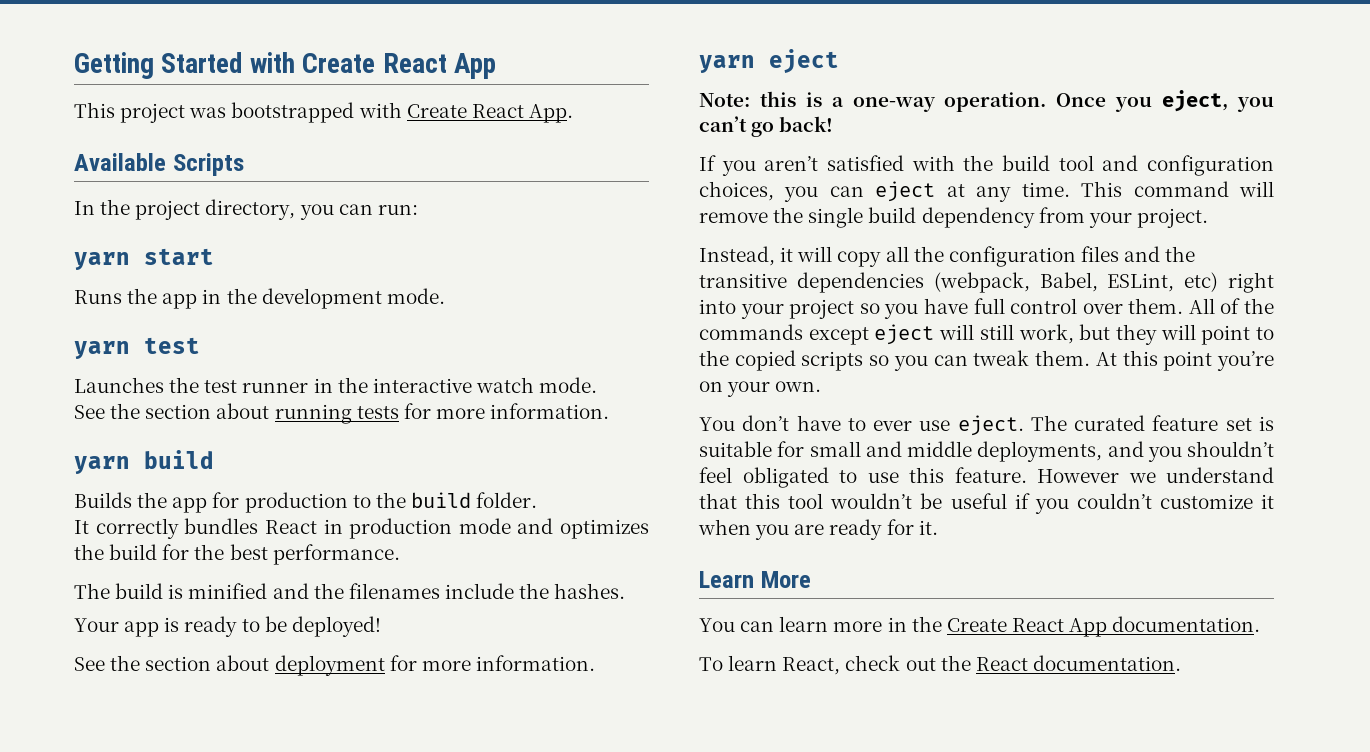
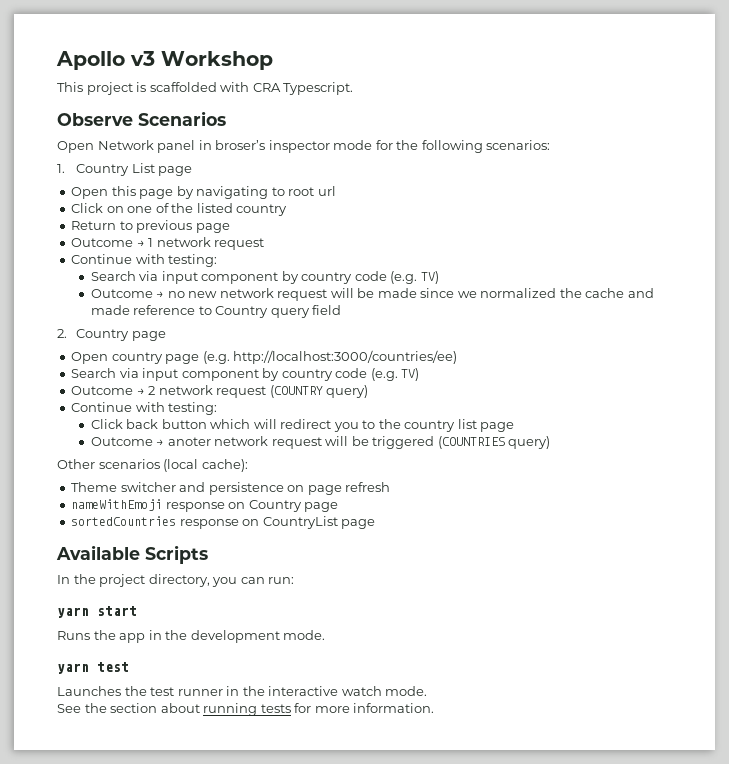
[74,52,497,79] [74,102,573,123] Getting Started with Create React App // This project was bootstrapped with Create React App. -> [56,51,273,70] [57,82,354,95] [57,111,226,126] [57,140,551,153] [57,163,193,176] [71,186,336,199] [71,203,288,216] [71,220,230,233] [71,237,265,250] [71,254,218,267] [90,271,439,284] [90,288,654,301] [90,305,342,318] [57,329,166,341] [71,350,458,364] [71,368,420,381] [71,385,369,398] [71,402,218,415] [90,419,515,432] [90,436,551,449] [57,459,248,472] [71,482,391,495] [71,499,339,512] [71,516,376,529] Apollo v3 Workshop // This project is scaffolded with CRA Typescript. // Observe Scenarios // Open Network panel in broser’s inspector mode for the following scenarios: // 1. Country List page // Open this page by navigating to root url // Click on one of the listed country // Return to previous page // Outcome → 1 network request // Continue with testing: // Search via input component by country code (e.g. TV) // Outcome → no new network request will be made since we normalized the cache and made reference to Country query field // 2. Country page // Open country page (e.g. http://localhost:3000/countries/ee) // Search via input component by country code (e.g. TV) // Outcome → 2 network request (COUNTRY query) // Continue with testing: // Click back button which will redirect you to the country list page // Outcome → anoter network request will be triggered (COUNTRIES query) // Other scenarios (local cache): // Theme switcher and persistence on page refresh // nameWithEmoji response on Country page // sortedCountries response on CountryList page
[74,450,214,474] [74,492,538,513] [74,518,649,539] [74,544,400,565] [74,583,626,599] [74,616,381,637] [74,655,595,676] [699,49,839,74] [699,90,1274,112] [699,116,834,137] [699,155,1274,176] [699,181,1274,202] [699,207,1208,228] [699,246,1196,267] [699,272,1274,293] [699,298,1274,319] [699,324,1274,345] [699,350,1274,371] [699,381,822,397] [699,415,1274,436] [699,441,1274,462] [699,467,1274,488] [699,493,1274,514] [698,519,938,540] [699,571,811,588] [699,616,1261,637] [699,655,1181,675] // yarn build // Builds the app for production to the build folder. // It correctly bundles React in production mode and optimizes the build for the best performance. // The build is minified and the filenames include the hashes. // Your app is ready to be deployed! // See the section about deployment for more information. // yarn eject // Note: this is a one-way operation. Once you eject, you can’t go back! // If you aren’t satisfied with the build tool and configuration choices, you can eject at any time. This command will remove the single build dependency from your project. // Instead, it will copy all the configuration files and the transitive dependencies (webpack, Babel, ESLint, etc) right into your project so you have full control over them. All of the commands except eject will still work, but they will point to the copied scripts so you can tweak them. At this point you’re on your own. // You don’t have to ever use eject. The curated feature set is suitable for small and middle deployments, and you shouldn’t feel obligated to use this feature. However we understand that this tool wouldn’t be useful if you couldn’t customize it when you are ready for it. // Learn More // You can learn more in the Create React App documentation. // To learn React, check out the React documentation. -> (435, 708) none

